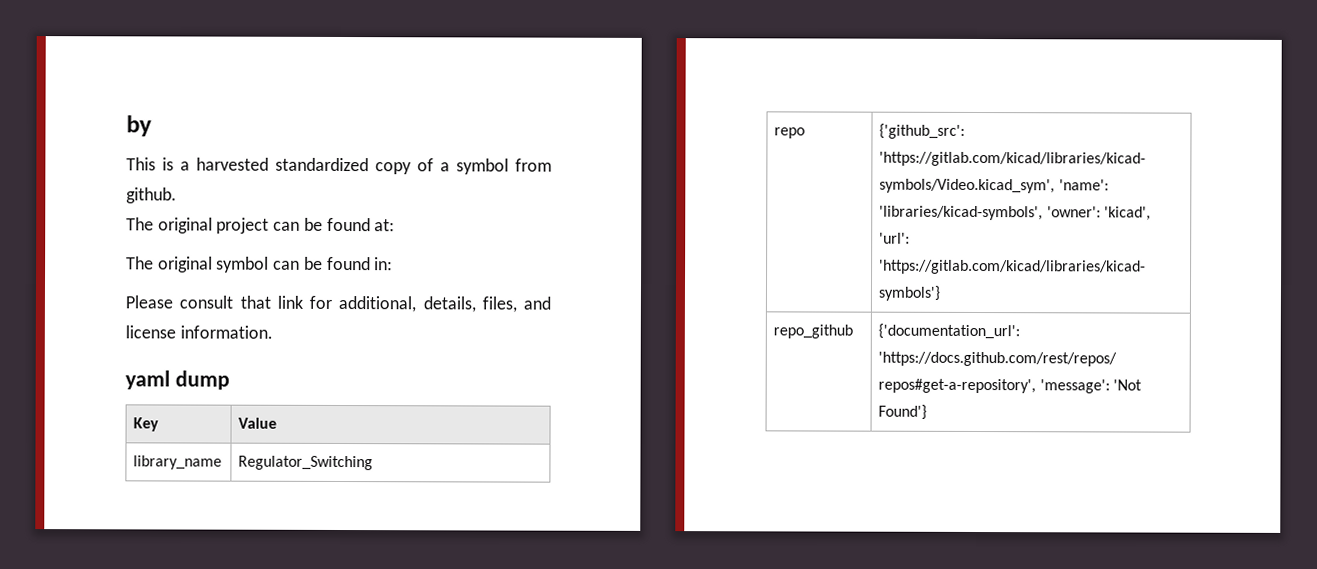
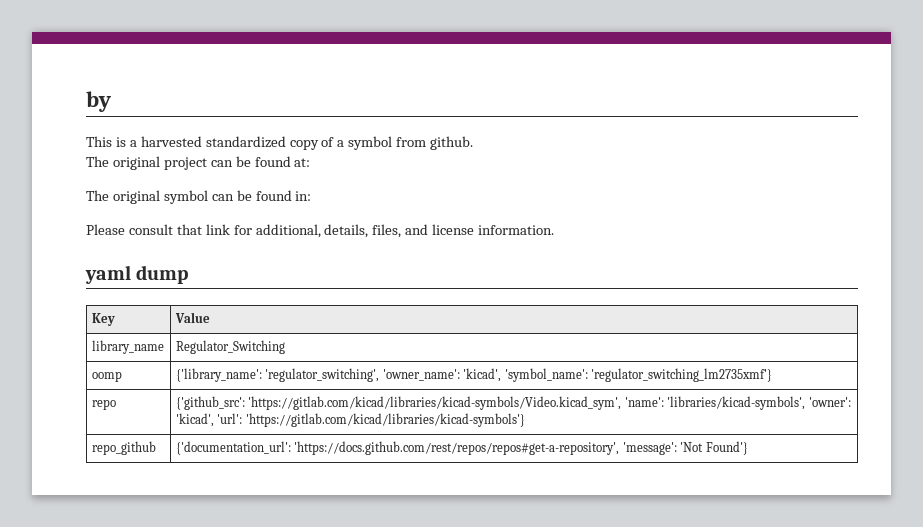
(374, 463) none -> [91,371,122,382] [175,368,773,382] // oomp | {'library_name': 'regulator_switching', 'owner_name': 'kicad', 'symbol_name': 'regulator_switching_lm2735xmf'}

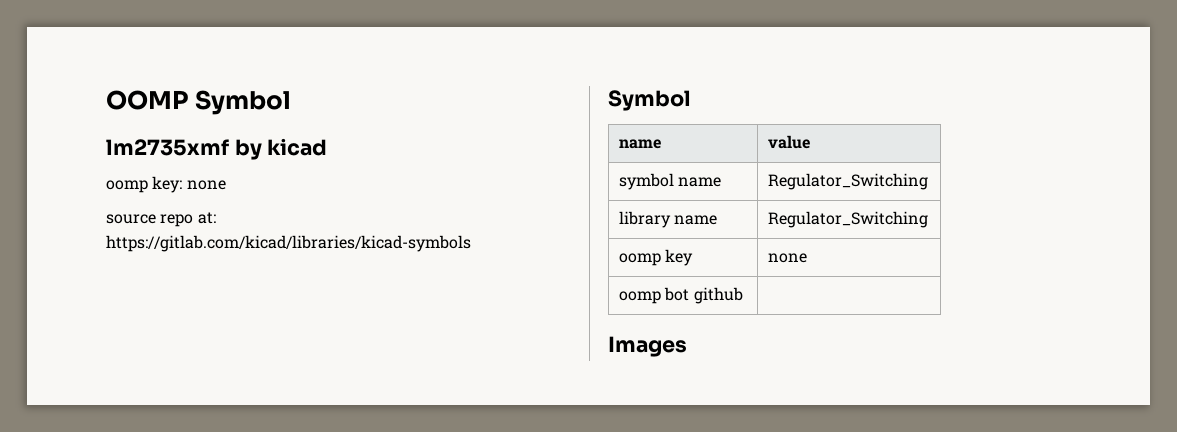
[86,91,111,112] [86,136,474,150] [86,156,311,170] [86,190,312,204] [86,224,555,238] [85,265,189,284] [91,313,115,326] [174,312,210,323] [91,340,164,354] [175,340,285,354] [91,371,122,382] [175,368,773,382] [91,399,116,410] [175,396,851,410] [175,413,525,427] [91,441,156,455] [175,441,748,455] by // This is a harvested standardized copy of a symbol from github. // The original project can be found at: // The original symbol can be found in: // Please consult that link for additional, details, files, and license information. // yaml dump // Key | Value // library_name | Regulator_Switching // oomp | {'library_name': 'regulator_switching', 'owner_name': 'kicad', 'symbol_name': 'regulator_switching_lm2735xmf'} // repo | {'github_src': 'https://gitlab.com/kicad/libraries/kicad-symbols/Video.kicad_sym', 'name': 'libraries/kicad-symbols', 'owner': 'kicad', 'url': 'https://gitlab.com/kicad/libraries/kicad-symbols'} // repo_github | {'documentation_url': 'https://docs.github.com/rest/repos/repos#get-a-repository', 'message': 'Not Found'} -> [106,90,291,115] [106,138,328,160] [106,176,226,193] [106,212,216,227] [106,235,471,252] [608,90,691,111] [618,139,661,149] [767,135,810,149] [618,173,722,190] [767,173,928,190] [618,211,718,228] [767,211,928,228] [618,249,694,266] [767,253,807,263] [618,287,743,304] [608,336,687,357] OOMP Symbol // lm2735xmf by kicad // oomp key: none // source repo at: https://gitlab.com/kicad/libraries/kicad-symbols // Symbol // name | value // symbol name | Regulator_Switching // library name | Regulator_Switching // oomp key | none // oomp bot github | // Images

